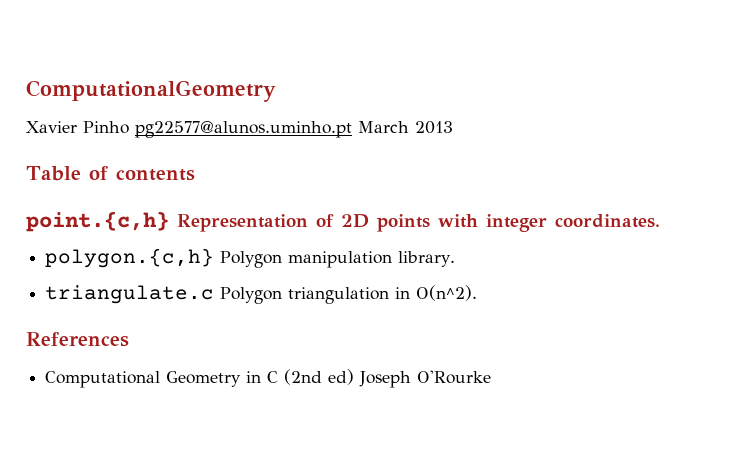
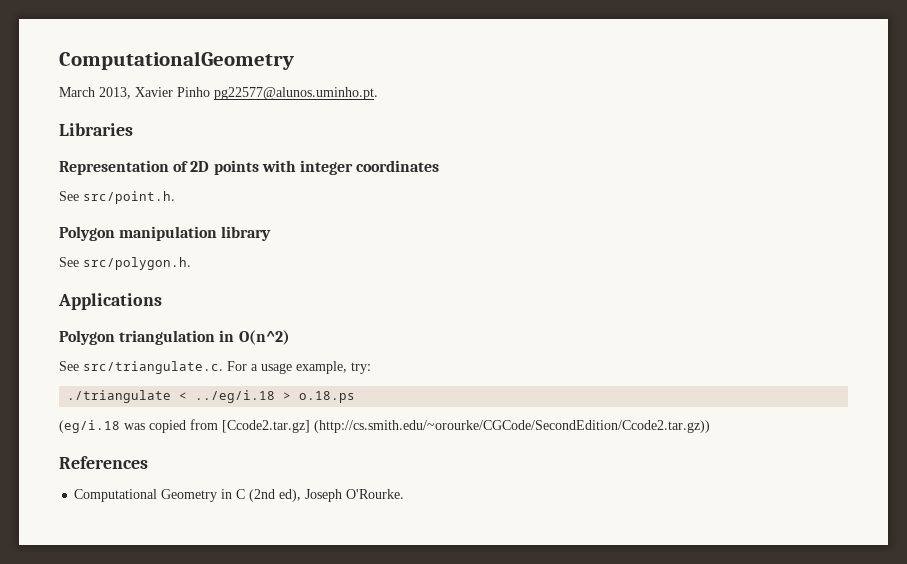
[26,121,453,138] [26,166,195,181] [26,211,169,232] Xavier Pinho pg22577@alunos.uminho.pt March 2013 // Table of contents // point.{c,h} -> [59,87,378,100] [59,123,133,136] March 2013, Xavier Pinho pg22577@alunos.uminho.pt. // Libraries //
[555,214,660,228] [45,248,456,268] [45,285,478,304] coordinates. // polygon.{c,h} Polygon manipulation library. // triangulate.c Polygon triangulation in O(n^2). -> [356,160,440,172] [59,191,175,204] [59,226,272,241] [59,257,191,270] [58,293,162,310] [59,330,290,345] [59,361,371,374] [67,390,356,403] [59,419,710,433] coordinates // See src/point.h. // Polygon manipulation library // See src/polygon.h. // Applications // Polygon triangulation in O(n^2) // See src/triangulate.c. For a usage example, try: // ./triangulate < ../eg/i.18 > o.18.ps // (eg/i.18 was copied from [Ccode2.tar.gz] (http://cs.smith.edu/~orourke/CGCode/SecondEdition/Ccode2.tar.gz))
[328,369,492,388] ed) Joseph O'Rourke -> [279,489,405,502] ed), Joseph O'Rourke.

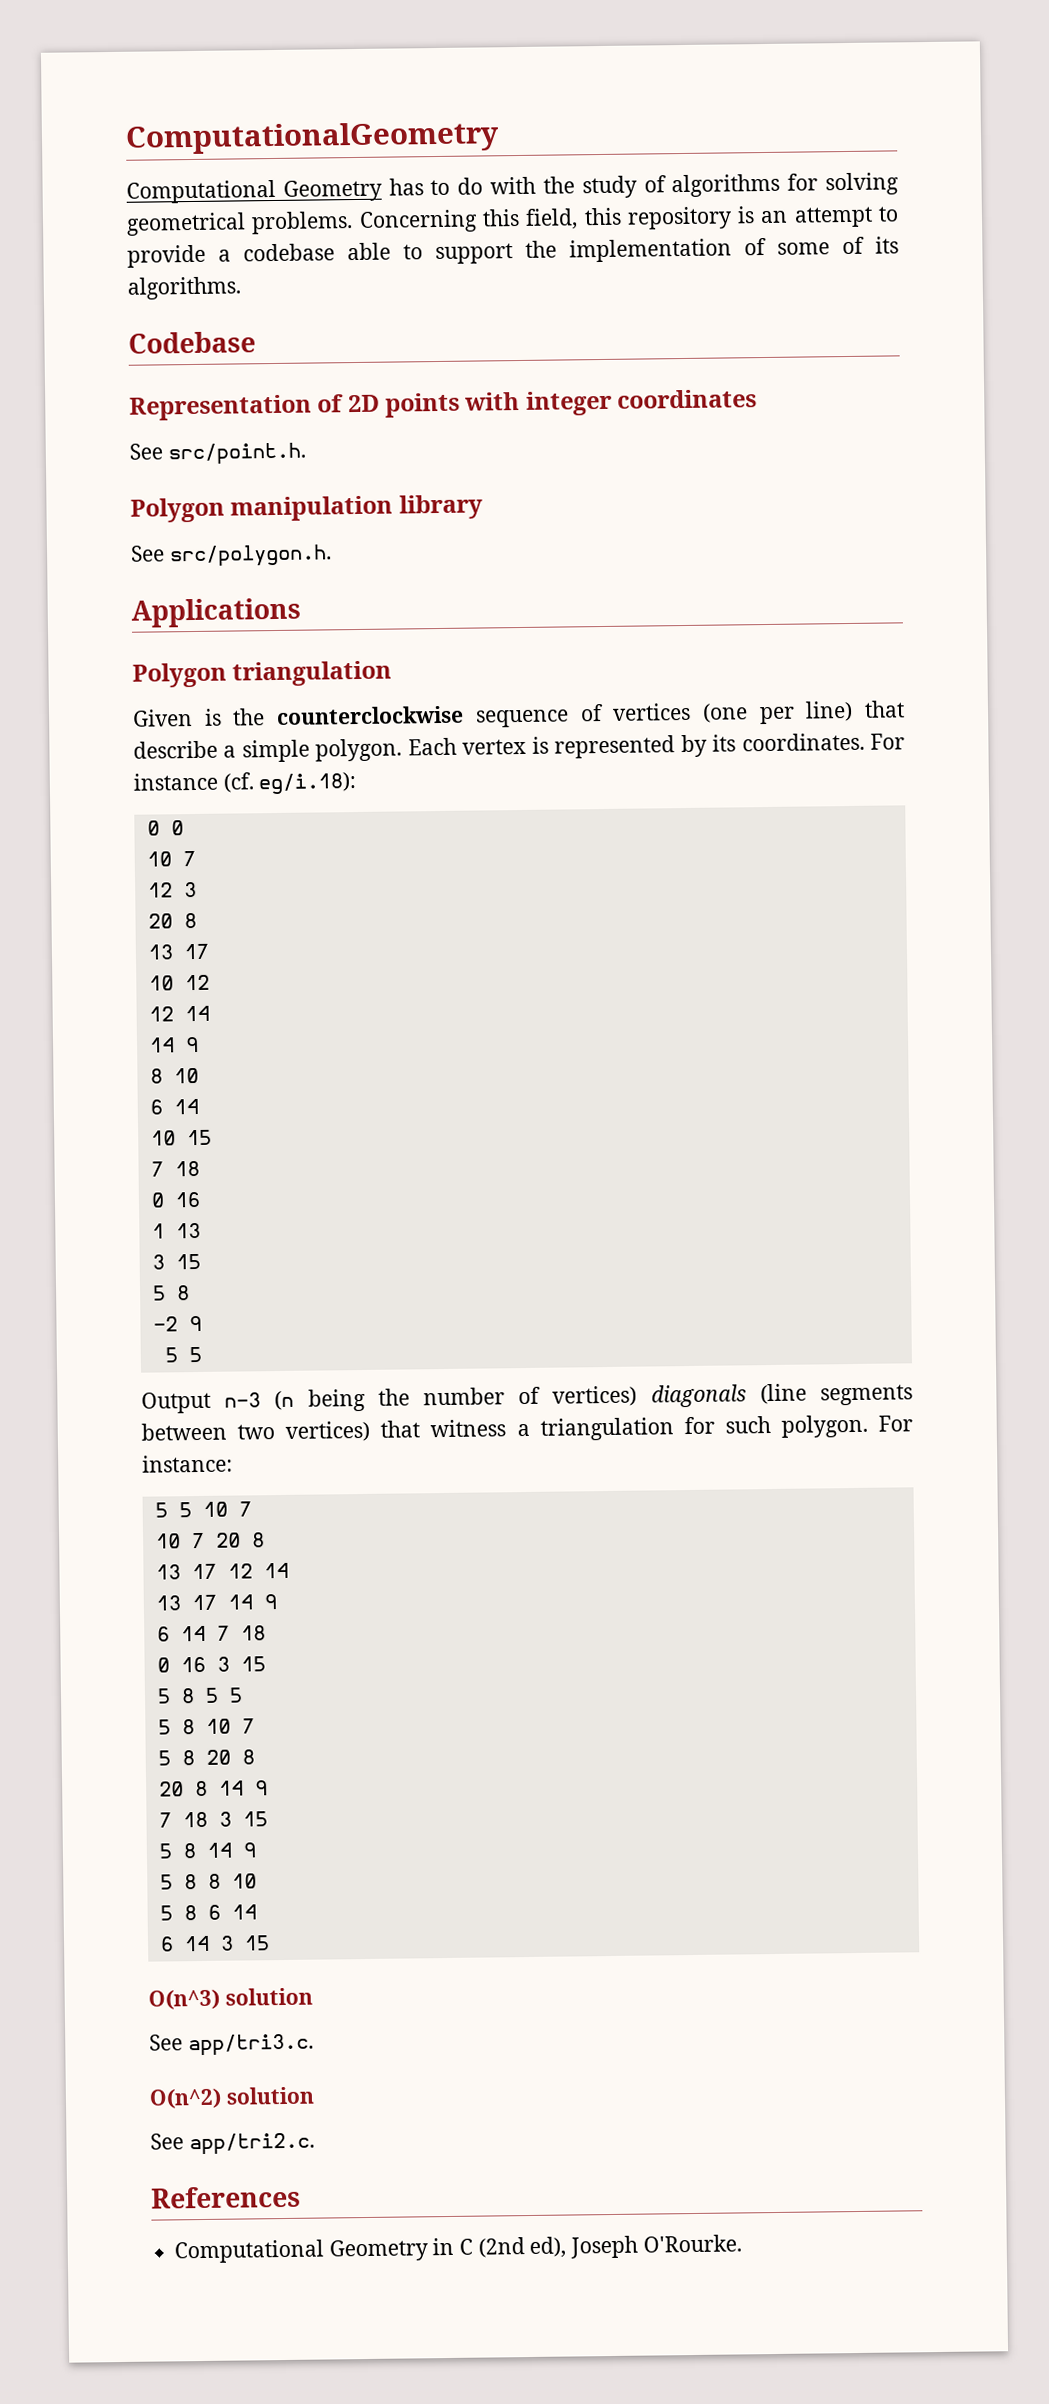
[59,87,378,100] [59,123,133,136] March 2013, Xavier Pinho pg22577@alunos.uminho.pt. // Libraries -> [126,172,900,204] [126,206,899,236] [127,236,899,268] [127,276,241,300] [128,331,256,354] Computational Geometry has to do with the study of algorithms for solving geometrical problems. Concerning this field, this repository is an attempt to provide a codebase able to support the implementation of some of its algorithms. // Codebase
[219,330,290,345] [59,361,371,374] [67,390,356,403] [59,419,710,433] in O(n^2) // See src/triangulate.c. For a usage example, try: // ./triangulate < ../eg/i.18 > o.18.ps // (eg/i.18 was copied from [Ccode2.tar.gz] (http://cs.smith.edu/~orourke/CGCode/SecondEdition/Ccode2.tar.gz)) -> [132,700,906,728] [133,732,906,763] [133,772,357,795] [146,820,184,836] [146,850,196,867] [147,881,197,898] [147,912,197,929] [147,943,210,960] [148,974,210,991] [148,1005,210,1022] [148,1036,199,1053] [149,1067,199,1084] [149,1098,199,1115] [150,1129,212,1146] [150,1160,200,1177] [150,1191,201,1208] [151,1222,201,1239] [151,1253,201,1270] [151,1285,190,1301] [152,1315,202,1332] [164,1346,202,1363] [141,1383,913,1414] [141,1414,914,1442] [142,1454,233,1473] [154,1501,252,1518] [155,1532,265,1549] [155,1562,289,1580] [155,1594,277,1611] [156,1625,266,1642] [156,1656,266,1673] [156,1687,243,1704] [157,1718,255,1735] [157,1749,255,1766] [158,1780,268,1797] [158,1811,268,1828] [158,1842,256,1859] [159,1873,257,1890] [159,1904,257,1921] [159,1935,270,1952] [148,1987,313,2010] [149,2033,314,2057] [149,2086,314,2109] [150,2132,315,2156] // Given is the counterclockwise sequence of vertices (one per line) that describe a simple polygon. Each vertex is represented by its coordinates. For instance (cf. eg/i.18): // 0 0 // 10 7 // 12 3 // 20 8 // 13 17 // 10 12 // 12 14 // 14 9 // 8 10 // 6 14 // 10 15 // 7 18 // 0 16 // 1 13 // 3 15 // 5 8 // -2 9 // 5 5 // Output n-3 (n being the number of vertices) diagonals (line segments between two vertices) that witness a triangulation for such polygon. For instance: // 5 5 10 7 // 10 7 20 8 // 13 17 12 14 // 13 17 14 9 // 6 14 7 18 // 0 16 3 15 // 5 8 5 5 // 5 8 10 7 // 5 8 20 8 // 20 8 14 9 // 7 18 3 15 // 5 8 14 9 // 5 8 8 10 // 5 8 6 14 // 6 14 3 15 // O(n^3) solution // See app/tri3.c. // O(n^2) solution // See app/tri2.c.

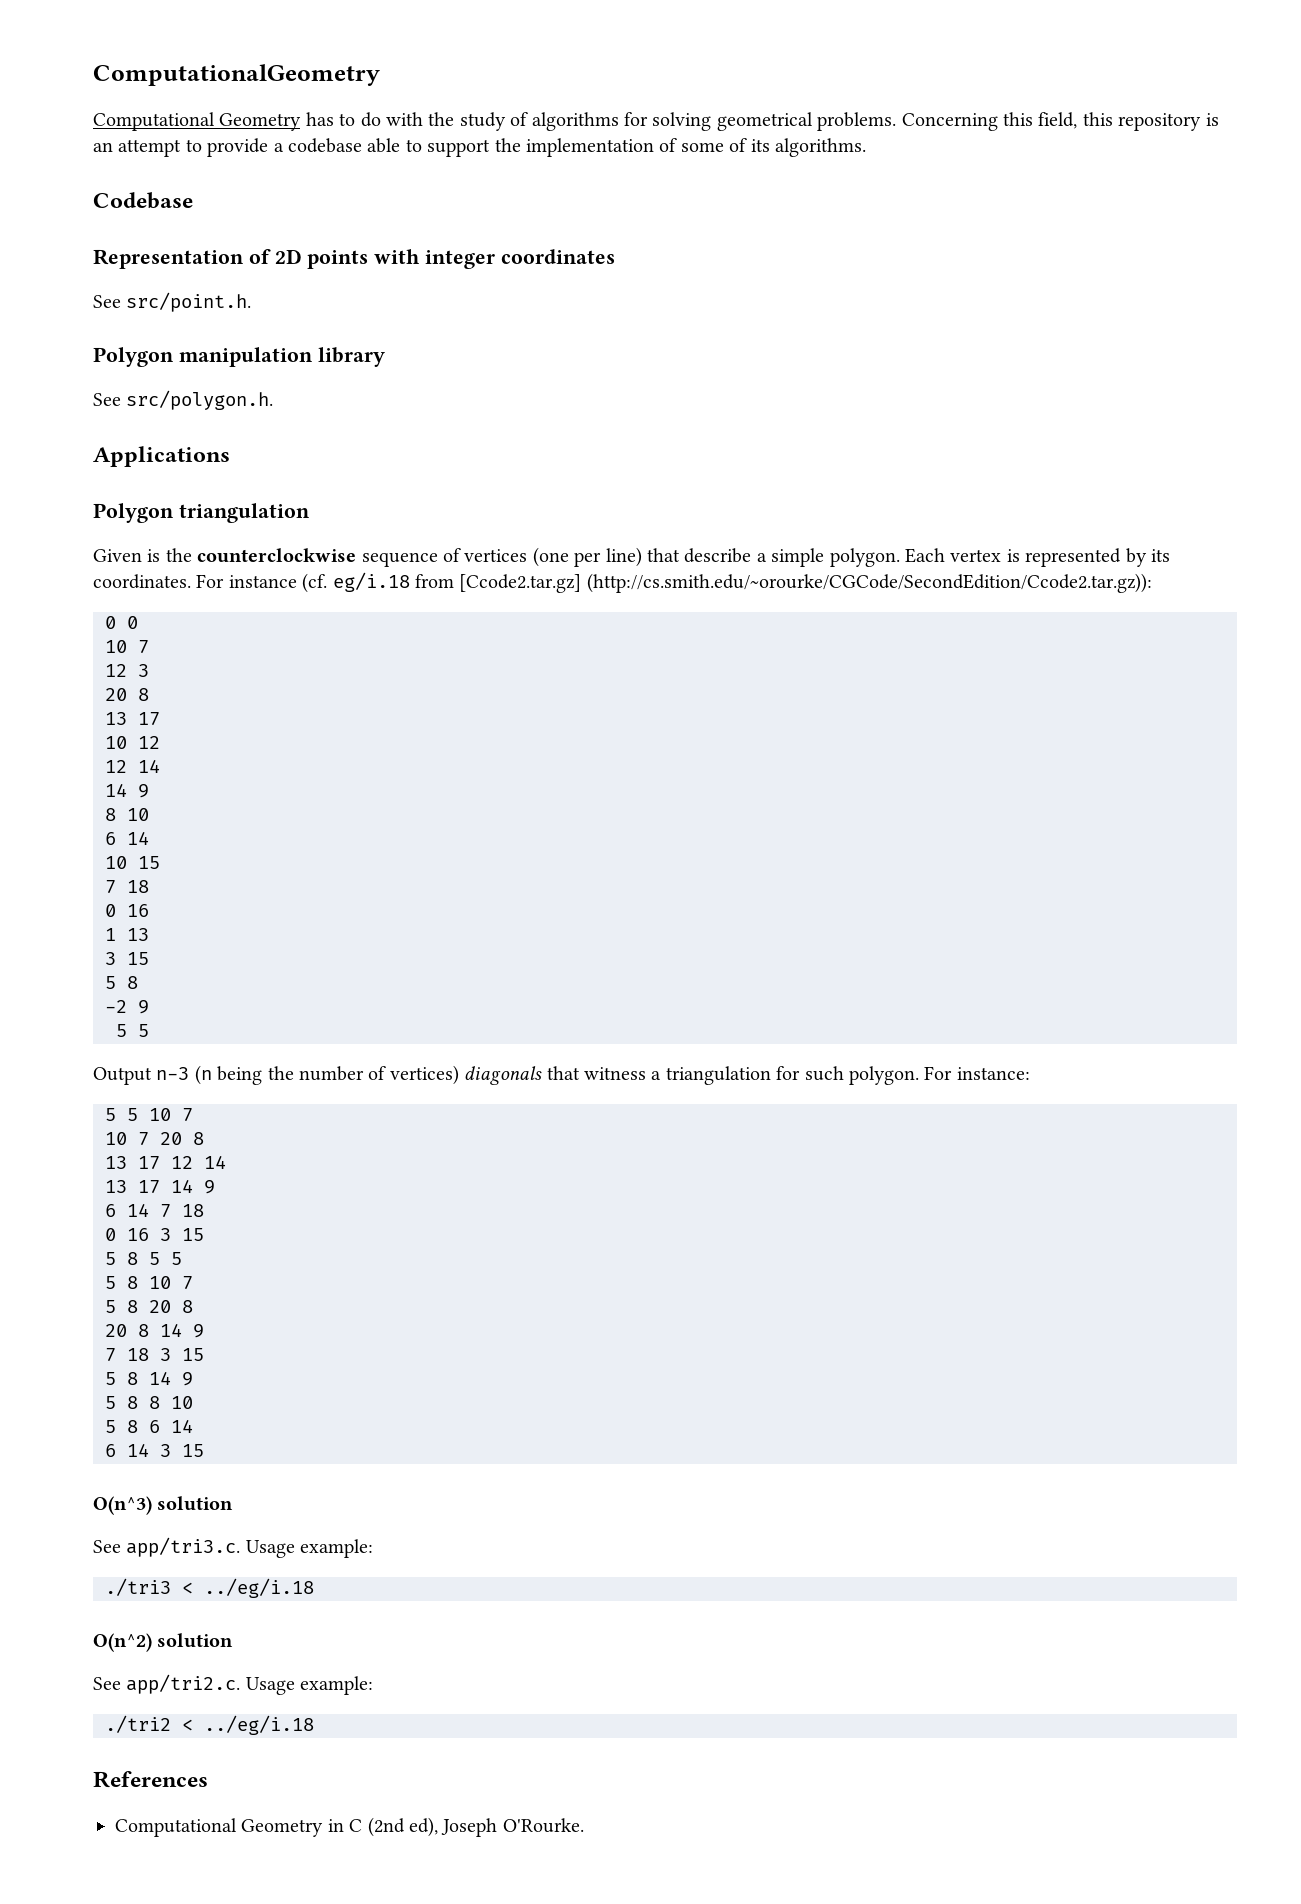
[258,772,357,795] eg/i.18): -> [332,572,1152,593] eg/i.18 from [Ccode2.tar.gz] (http://cs.smith.edu/~orourke/CGCode/SecondEdition/Ccode2.tar.gz)):
[759,1383,913,1406] [141,1420,371,1442] (line segments between two vertices) -> (543, 1075) none
(314, 2045) none -> [245,1539,374,1558] [105,1578,314,1598] Usage example: // ./tri3 < ../eg/i.18
(315, 2144) none -> [245,1676,374,1695] [105,1715,314,1735] Usage example: // ./tri2 < ../eg/i.18

